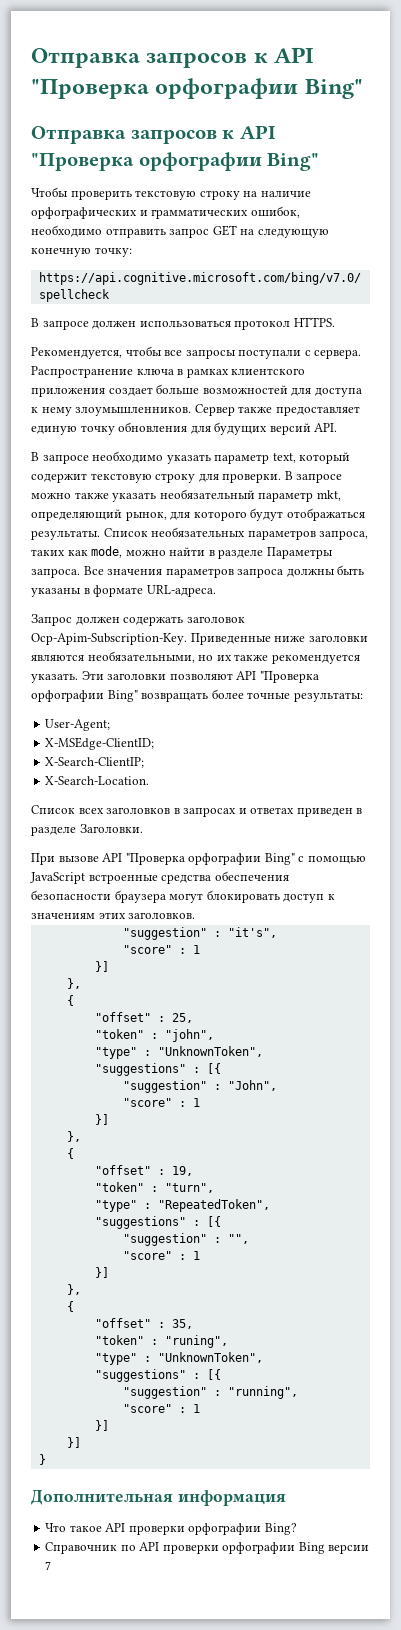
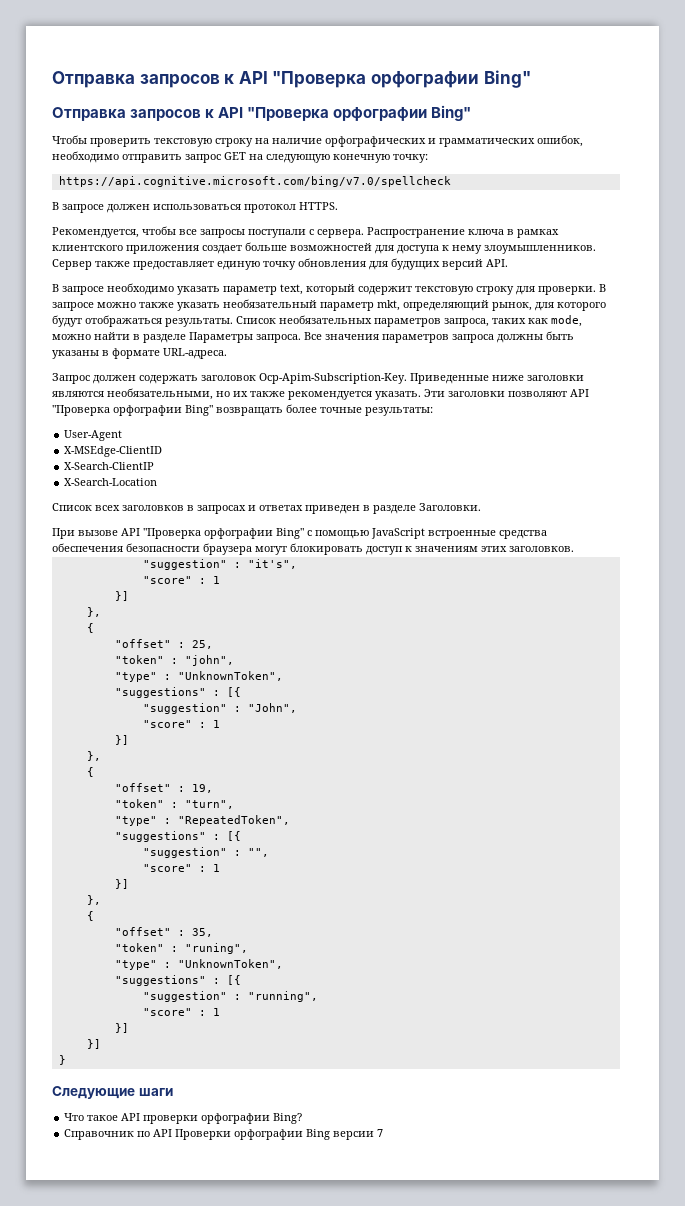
[45,719,111,731] [45,737,155,750] [45,757,145,768] [45,776,150,785] User-Agent; // X-MSEdge-ClientID; // X-Search-ClientIP; // X-Search-Location. -> [64,430,123,441] [64,446,163,457] [64,462,155,470] [64,478,158,486] User-Agent // X-MSEdge-ClientID // X-Search-ClientIP // X-Search-Location
[31,1490,286,1506] Дополнительная информация -> [52,1086,173,1099] Следующие шаги
[162,1544,219,1554] проверки -> [175,1129,232,1140] Проверки

